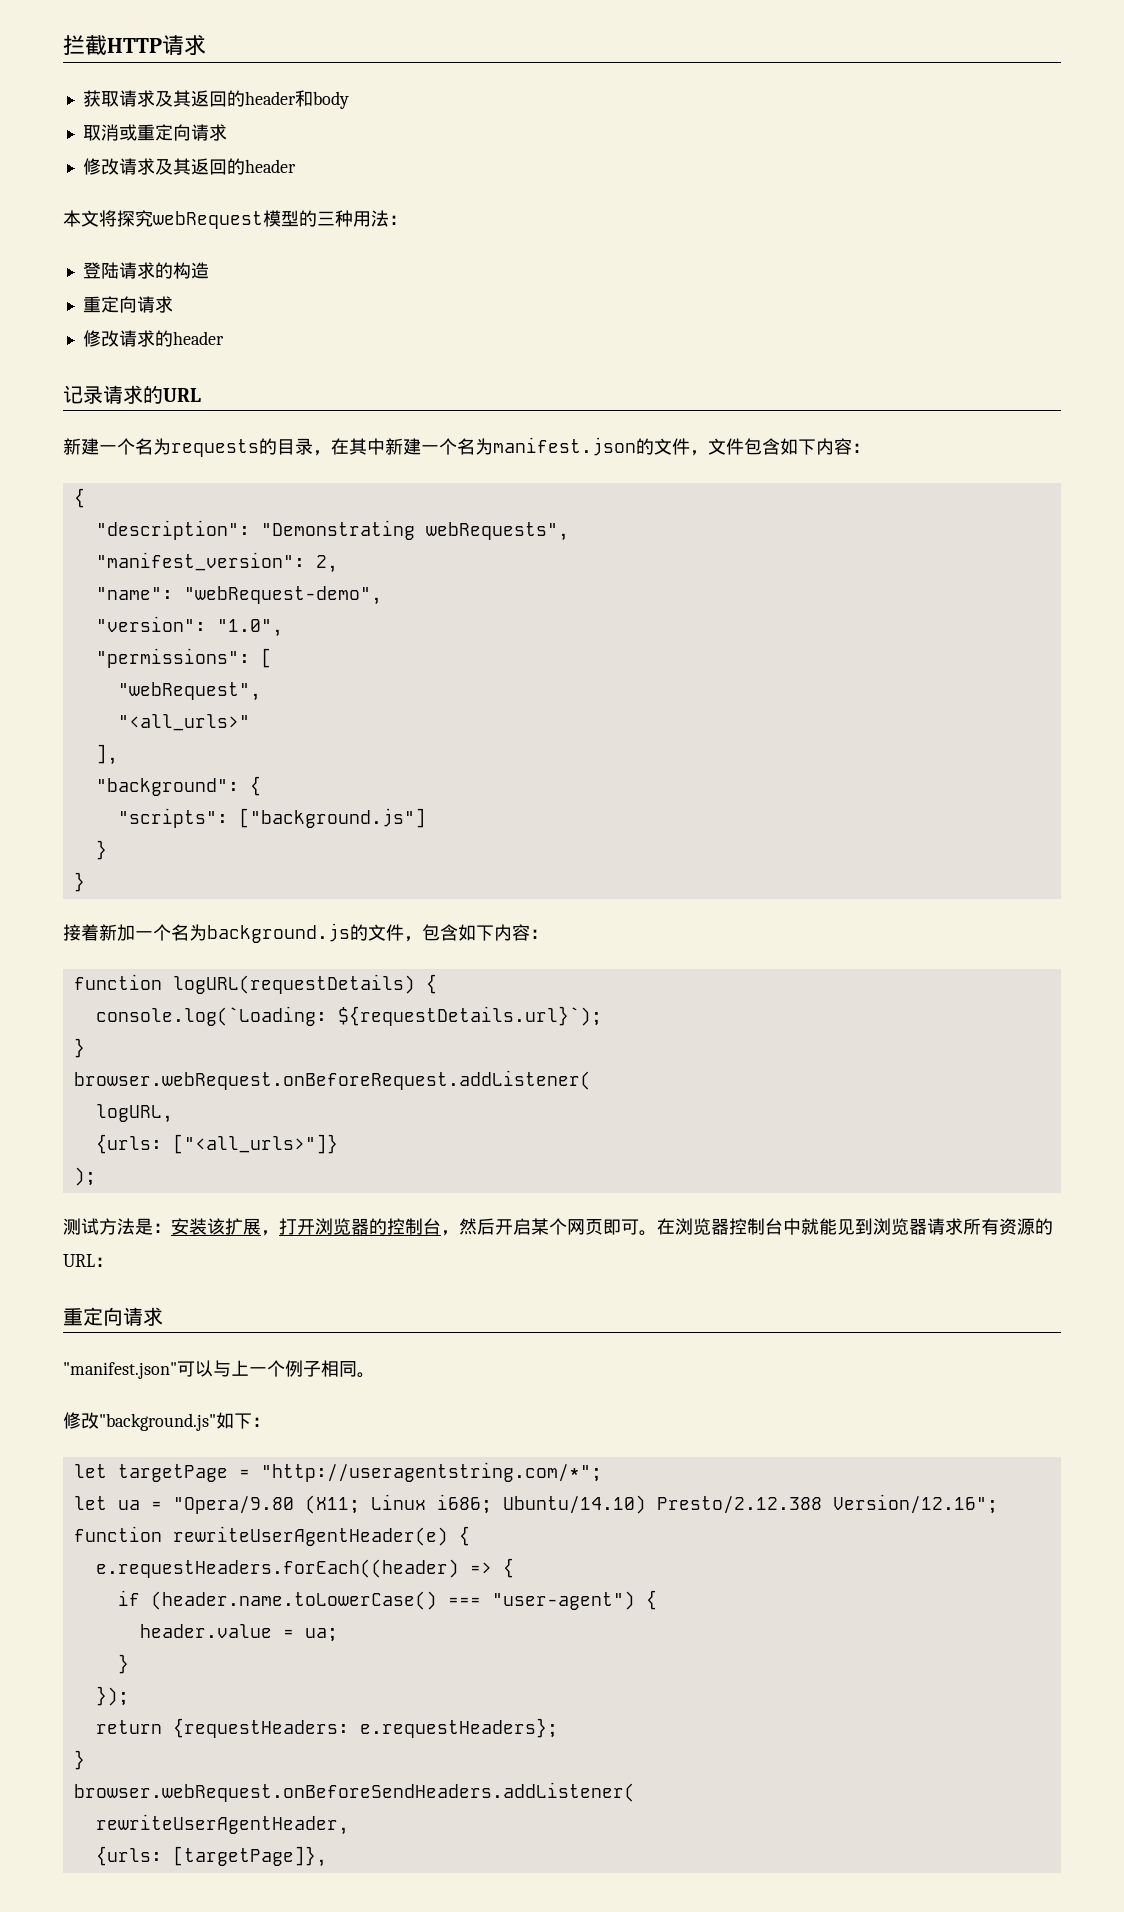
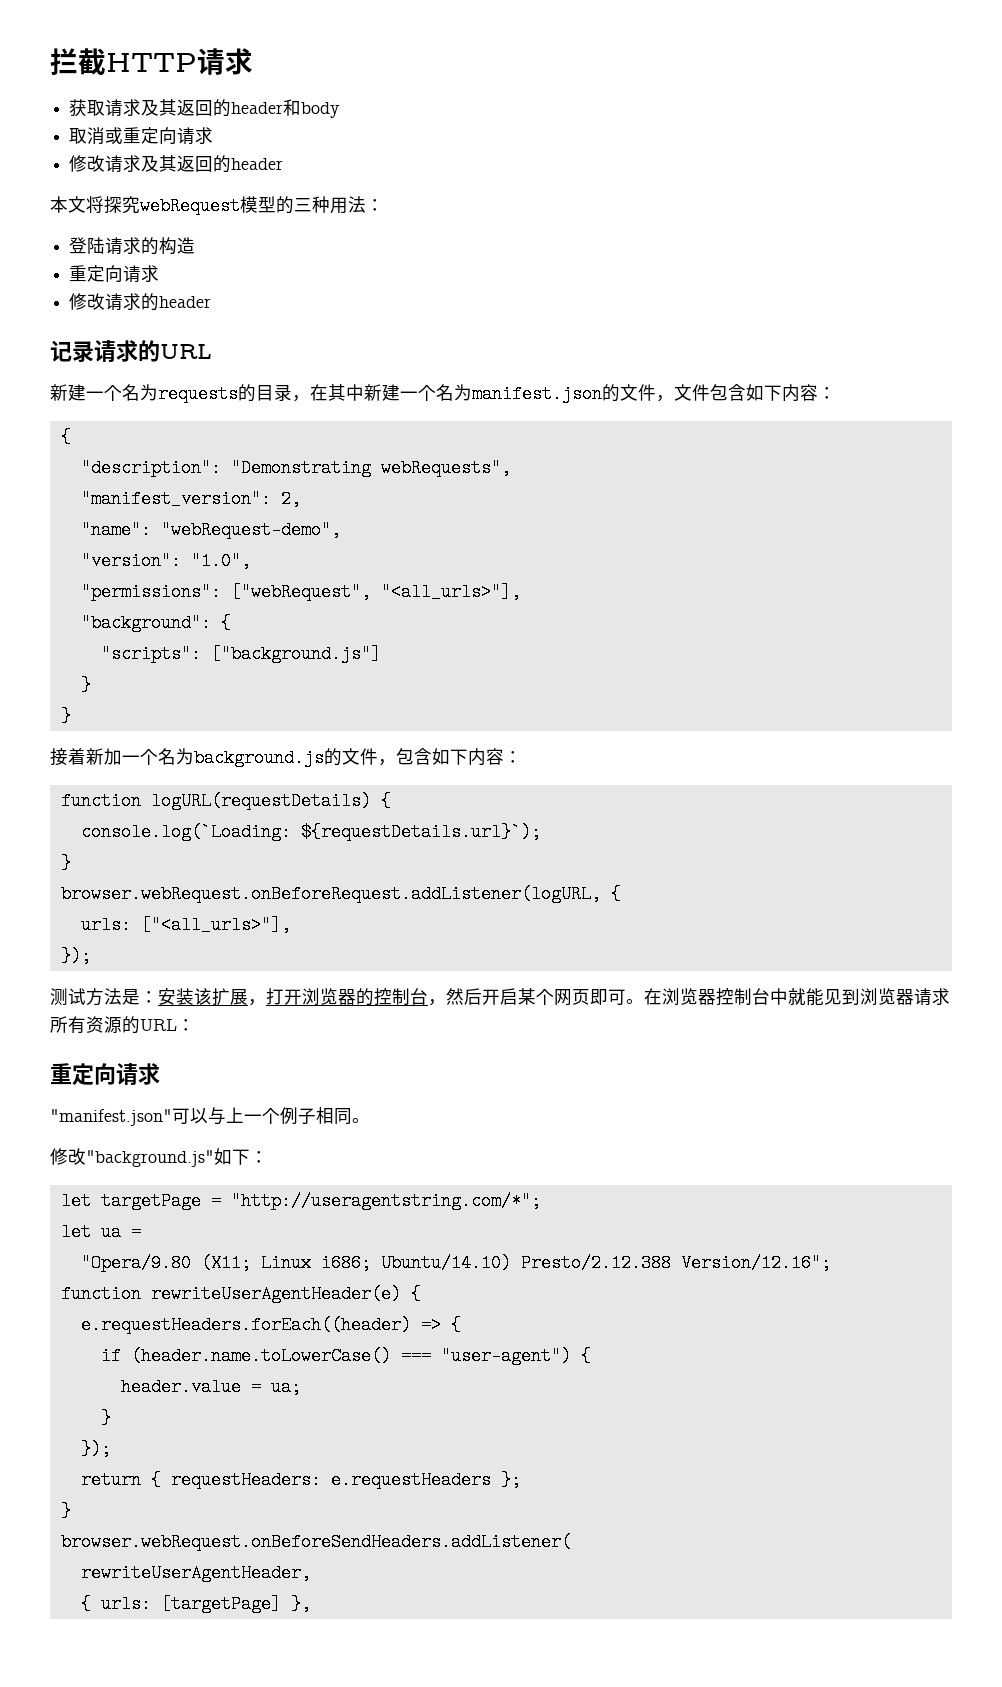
[260,648,272,668] [117,682,261,701] [117,714,250,731] [95,744,118,765] [ // "webRequest", // "<all_urls>" // ], -> [230,583,521,601] ["webRequest", "<all_urls>"],
[73,1070,591,1090] [95,1104,173,1123] [95,1134,338,1154] [73,1167,96,1186] browser.webRequest.onBeforeRequest.addListener( // logURL, // {urls: ["<all_urls>"]} // ); -> [60,885,621,903] [80,916,291,934] [60,947,91,965] browser.webRequest.onBeforeRequest.addListener(logURL, { // urls: ["<all_urls>"], // });
(162, 1505) none -> (141, 1232) //
[172,1718,558,1738] {requestHeaders: e.requestHeaders}; -> [150,1471,521,1489] { requestHeaders: e.requestHeaders };
[95,1846,327,1867] {urls: [targetPage]}, -> [80,1595,311,1613] { urls: [targetPage] },

